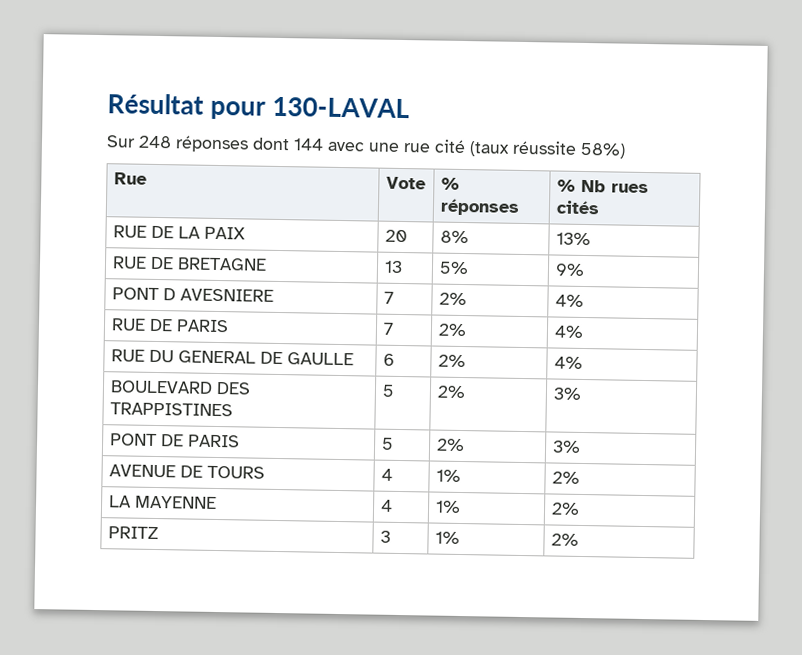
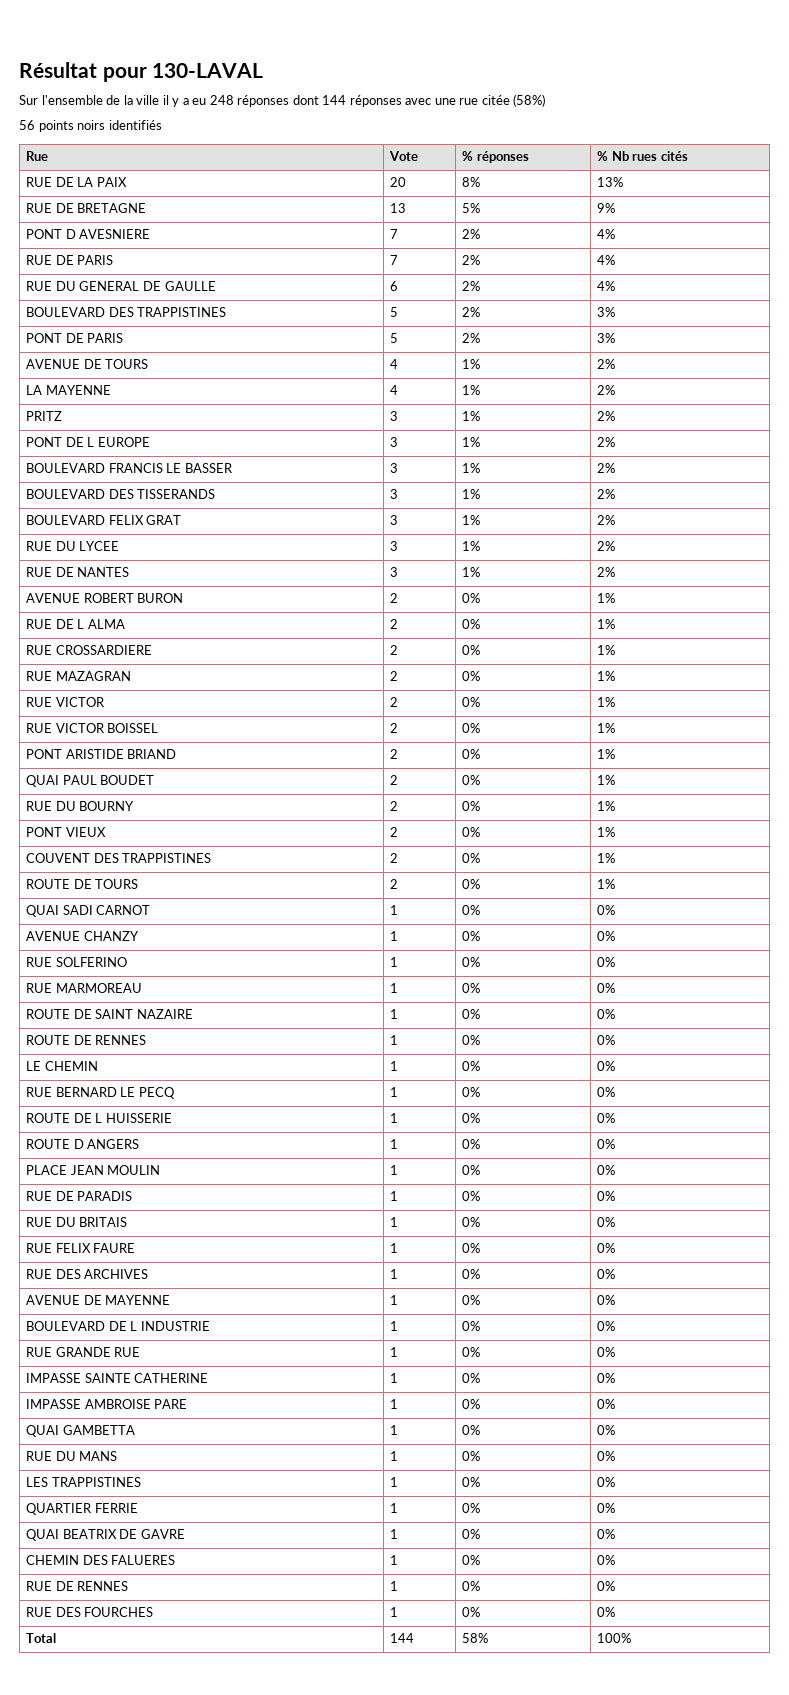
(136, 141) none -> [41,95,207,107] l'ensemble de la ville il y a eu
(324, 144) none -> [349,95,402,107] réponses
[434,139,626,159] cité (taux réussite 58%) -> [481,94,546,107] [19,120,162,132] citée (58%) // 56 points noirs identifiés
(579, 539) none -> [26,437,150,447] [390,437,399,447] [462,437,481,447] [597,437,616,447] [26,463,233,473] [390,463,399,473] [462,463,481,473] [597,463,616,473] [26,489,216,499] [390,489,399,499] [462,489,481,499] [597,489,616,499] [26,515,182,525] [390,515,399,525] [462,515,481,525] [597,515,616,525] [26,541,120,551] [390,541,399,551] [462,541,481,551] [597,541,616,551] [26,567,130,577] [390,567,399,577] [462,567,481,577] [597,567,616,577] [26,593,184,603] [390,593,399,603] [462,593,481,603] [597,593,616,603] [26,619,125,629] [390,619,399,629] [462,619,481,629] [597,619,616,629] [26,645,152,655] [390,645,399,655] [462,645,481,655] [597,645,616,655] [26,671,131,681] [390,671,399,681] [462,671,481,681] [597,671,616,681] [26,697,105,707] [390,697,399,707] [462,697,481,707] [597,697,616,707] [26,723,159,733] [390,723,399,733] [462,723,481,733] [597,723,616,733] [26,749,177,759] [390,749,399,759] [462,749,481,759] [597,749,616,759] [26,775,155,787] [390,775,399,785] [462,775,481,785] [597,775,616,785] [26,801,135,811] [390,801,399,811] [462,801,481,811] [597,801,616,811] [26,827,106,837] [390,827,399,837] [462,827,481,837] [597,827,616,837] [26,853,212,863] [390,853,399,863] [462,853,481,863] [597,853,616,863] [26,879,139,889] [390,879,399,889] [462,879,481,889] [597,879,616,889] [26,905,151,917] [390,905,399,915] [462,905,481,915] [597,905,616,915] [26,931,139,941] [390,931,399,941] [462,931,481,941] [597,931,616,941] [26,957,127,967] [390,957,399,967] [462,957,481,967] [597,957,616,967] [26,983,142,993] [390,983,399,993] [462,983,481,993] [597,983,616,993] [26,1009,193,1019] [390,1009,399,1019] [462,1009,481,1019] [597,1009,616,1019] [26,1035,147,1045] [390,1035,399,1045] [462,1035,481,1045] [597,1035,616,1045] [26,1061,98,1071] [390,1061,399,1071] [462,1061,481,1071] [597,1061,616,1071] [26,1087,175,1099] [390,1087,399,1097] [462,1087,481,1097] [597,1087,616,1097] [26,1113,172,1123] [390,1113,399,1123] [462,1113,481,1123] [597,1113,616,1123] [26,1139,140,1149] [390,1139,399,1149] [462,1139,481,1149] [597,1139,616,1149] [26,1165,161,1175] [390,1165,399,1175] [462,1165,481,1175] [597,1165,616,1175] [26,1191,133,1201] [390,1191,399,1201] [462,1191,481,1201] [597,1191,616,1201] [26,1217,128,1227] [390,1217,399,1227] [462,1217,481,1227] [597,1217,616,1227] [26,1243,136,1253] [390,1243,399,1253] [462,1243,481,1253] [597,1243,616,1253] [26,1269,149,1279] [390,1269,399,1279] [462,1269,481,1279] [597,1269,616,1279] [26,1295,171,1305] [390,1295,399,1305] [462,1295,481,1305] [597,1295,616,1305] [26,1321,210,1331] [390,1321,399,1331] [462,1321,481,1331] [597,1321,616,1331] [26,1347,141,1357] [390,1347,399,1357] [462,1347,481,1357] [597,1347,616,1357] [26,1373,209,1383] [390,1373,399,1383] [462,1373,481,1383] [597,1373,616,1383] [26,1399,188,1409] [390,1399,399,1409] [462,1399,481,1409] [597,1399,616,1409] [26,1425,135,1437] [390,1425,399,1435] [462,1425,481,1435] [597,1425,616,1435] [26,1451,118,1461] [390,1451,399,1461] [462,1451,481,1461] [597,1451,616,1461] [26,1477,141,1487] [390,1477,399,1487] [462,1477,481,1487] [597,1477,616,1487] [26,1503,138,1515] [390,1503,399,1513] [462,1503,481,1513] [597,1503,616,1513] [26,1529,185,1541] [390,1529,399,1539] [462,1529,481,1539] [597,1529,616,1539] [26,1555,176,1565] [390,1555,399,1565] [462,1555,481,1565] [597,1555,616,1565] [26,1581,129,1591] [390,1581,399,1591] [462,1581,481,1591] [597,1581,616,1591] [26,1607,154,1617] [390,1607,399,1617] [462,1607,481,1617] [597,1607,616,1617] [26,1633,57,1643] [390,1633,415,1643] [462,1633,489,1643] [597,1633,632,1643] // PONT DE L EUROPE | 3 | 1% | 2% // BOULEVARD FRANCIS LE BASSER | 3 | 1% | 2% // BOULEVARD DES TISSERANDS | 3 | 1% | 2% // BOULEVARD FELIX GRAT | 3 | 1% | 2% // RUE DU LYCEE | 3 | 1% | 2% // RUE DE NANTES | 3 | 1% | 2% // AVENUE ROBERT BURON | 2 | 0% | 1% // RUE DE L ALMA | 2 | 0% | 1% // RUE CROSSARDIERE | 2 | 0% | 1% // RUE MAZAGRAN | 2 | 0% | 1% // RUE VICTOR | 2 | 0% | 1% // RUE VICTOR BOISSEL | 2 | 0% | 1% // PONT ARISTIDE BRIAND | 2 | 0% | 1% // QUAI PAUL BOUDET | 2 | 0% | 1% // RUE DU BOURNY | 2 | 0% | 1% // PONT VIEUX | 2 | 0% | 1% // COUVENT DES TRAPPISTINES | 2 | 0% | 1% // ROUTE DE TOURS | 2 | 0% | 1% // QUAI SADI CARNOT | 1 | 0% | 0% // AVENUE CHANZY | 1 | 0% | 0% // RUE SOLFERINO | 1 | 0% | 0% // RUE MARMOREAU | 1 | 0% | 0% // ROUTE DE SAINT NAZAIRE | 1 | 0% | 0% // ROUTE DE RENNES | 1 | 0% | 0% // LE CHEMIN | 1 | 0% | 0% // RUE BERNARD LE PECQ | 1 | 0% | 0% // ROUTE DE L HUISSERIE | 1 | 0% | 0% // ROUTE D ANGERS | 1 | 0% | 0% // PLACE JEAN MOULIN | 1 | 0% | 0% // RUE DE PARADIS | 1 | 0% | 0% // RUE DU BRITAIS | 1 | 0% | 0% // RUE FELIX FAURE | 1 | 0% | 0% // RUE DES ARCHIVES | 1 | 0% | 0% // AVENUE DE MAYENNE | 1 | 0% | 0% // BOULEVARD DE L INDUSTRIE | 1 | 0% | 0% // RUE GRANDE RUE | 1 | 0% | 0% // IMPASSE SAINTE CATHERINE | 1 | 0% | 0% // IMPASSE AMBROISE PARE | 1 | 0% | 0% // QUAI GAMBETTA | 1 | 0% | 0% // RUE DU MANS | 1 | 0% | 0% // LES TRAPPISTINES | 1 | 0% | 0% // QUARTIER FERRIE | 1 | 0% | 0% // QUAI BEATRIX DE GAVRE | 1 | 0% | 0% // CHEMIN DES FALUERES | 1 | 0% | 0% // RUE DE RENNES | 1 | 0% | 0% // RUE DES FOURCHES | 1 | 0% | 0% // Total | 144 | 58% | 100%

